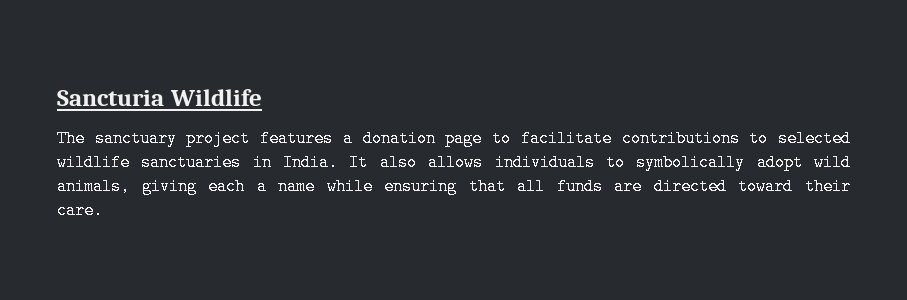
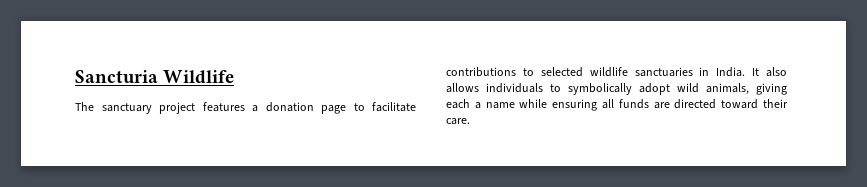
[468,178,506,195] that -> (598, 105) none

